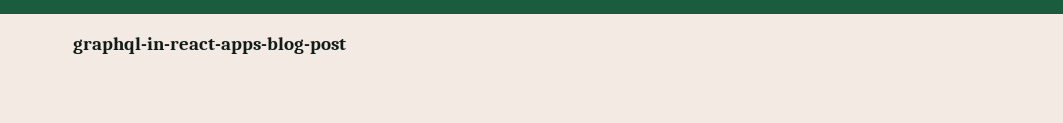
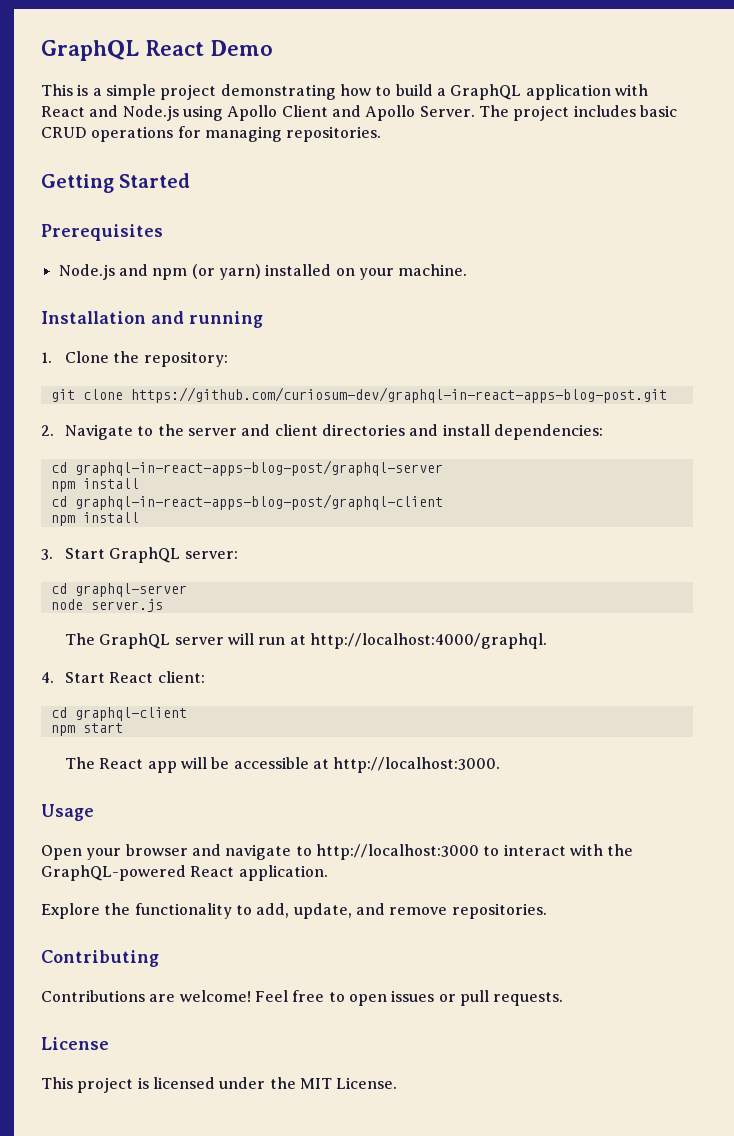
[73,37,346,54] graphql-in-react-apps-blog-post -> [41,40,274,61] [41,84,648,100] [41,105,677,121] [41,126,382,142] [41,173,191,193] [41,224,163,241] [58,264,468,280] [41,311,263,328] [41,351,228,367] [50,387,667,403] [41,424,603,440] [50,460,443,476] [50,478,139,492] [50,494,443,510] [50,512,139,526] [41,547,238,563] [50,583,187,597] [50,599,163,612] [65,633,547,649] [41,671,205,683] [50,707,187,721] [50,723,123,736] [65,757,501,773] [41,804,94,821] [41,844,634,860] [41,865,328,881] [41,903,547,919] [41,950,159,967] [41,990,564,1006] [41,1037,109,1050] [41,1077,398,1093] GraphQL React Demo // This is a simple project demonstrating how to build a GraphQL application with React and Node.js using Apollo Client and Apollo Server. The project includes basic CRUD operations for managing repositories. // Getting Started // Prerequisites // Node.js and npm (or yarn) installed on your machine. // Installation and running // 1. Clone the repository: // git clone https://github.com/curiosum-dev/graphql-in-react-apps-blog-post.git // 2. Navigate to the server and client directories and install dependencies: // cd graphql-in-react-apps-blog-post/graphql-server // npm install // cd graphql-in-react-apps-blog-post/graphql-client // npm install // 3. Start GraphQL server: // cd graphql-server // node server.js // The GraphQL server will run at http://localhost:4000/graphql. // 4. Start React client: // cd graphql-client // npm start // The React app will be accessible at http://localhost:3000. // Usage // Open your browser and navigate to http://localhost:3000 to interact with the GraphQL-powered React application. // Explore the functionality to add, update, and remove repositories. // Contributing // Contributions are welcome! Feel free to open issues or pull requests. // License // This project is licensed under the MIT License.

